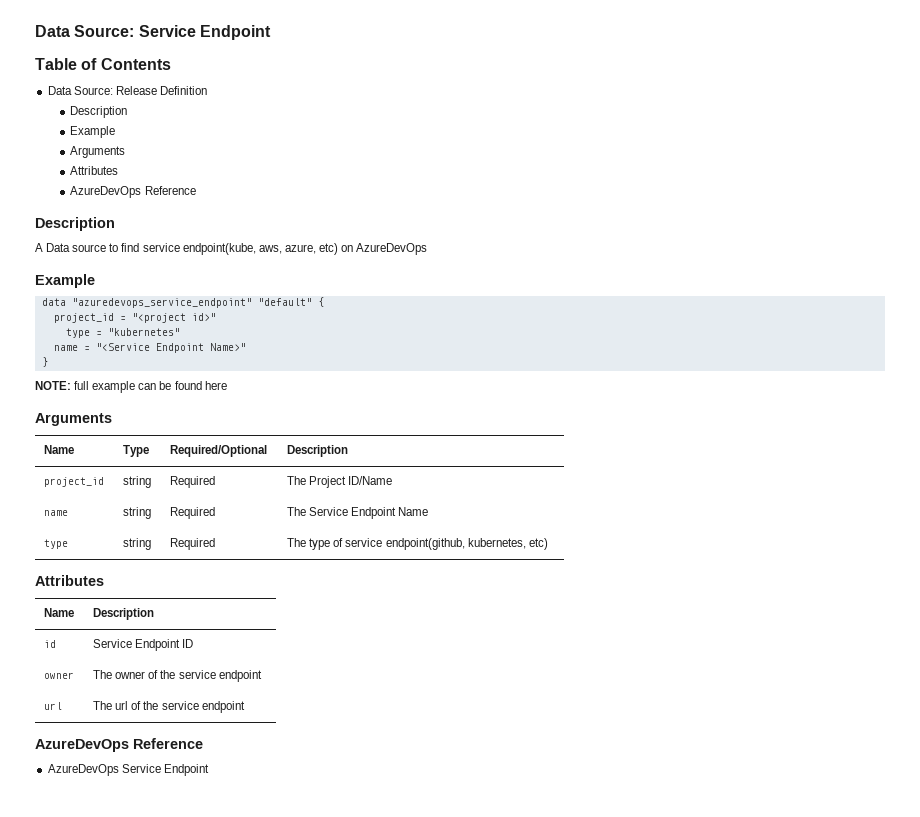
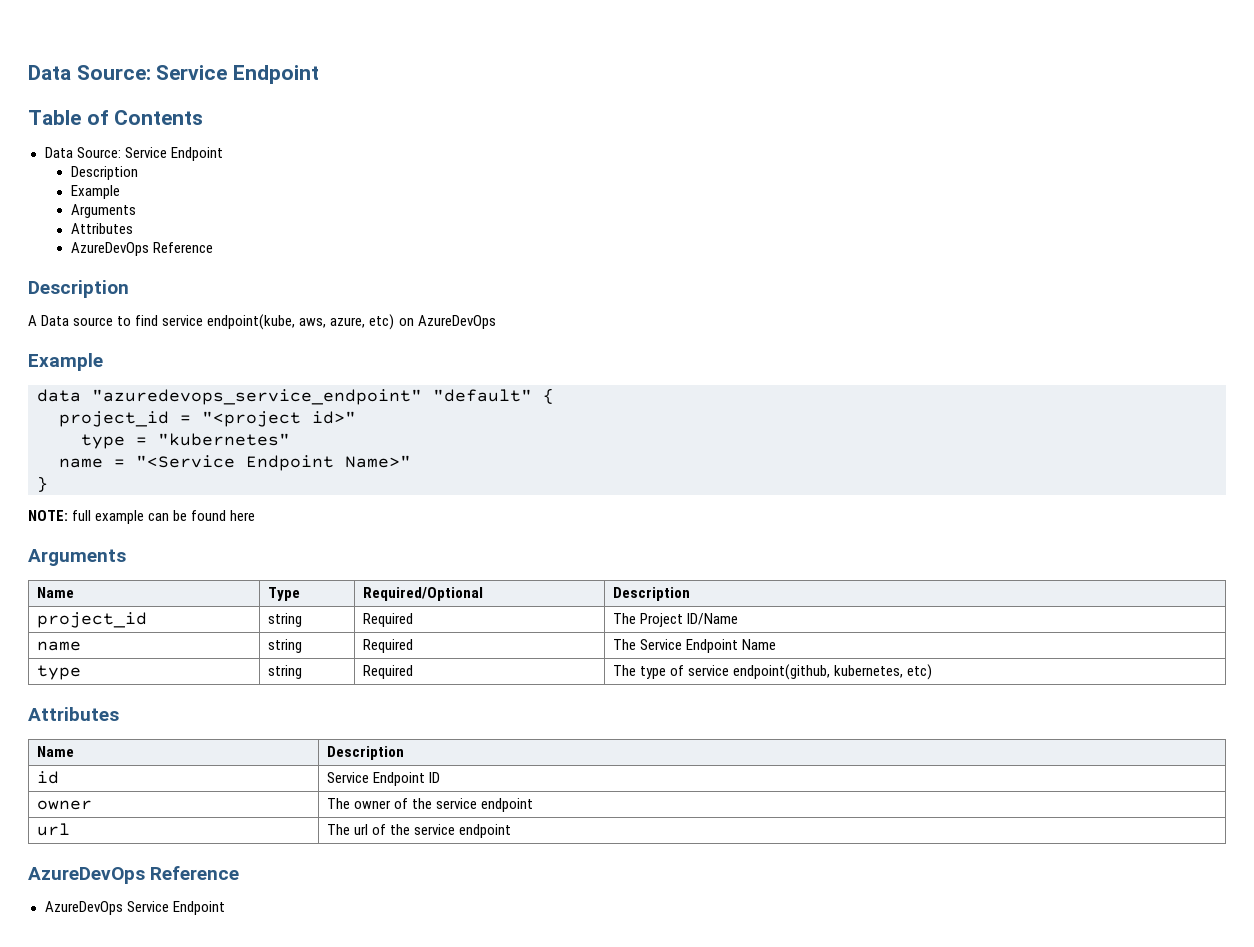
[115,86,207,95] Release Definition -> [124,147,223,161] Service Endpoint

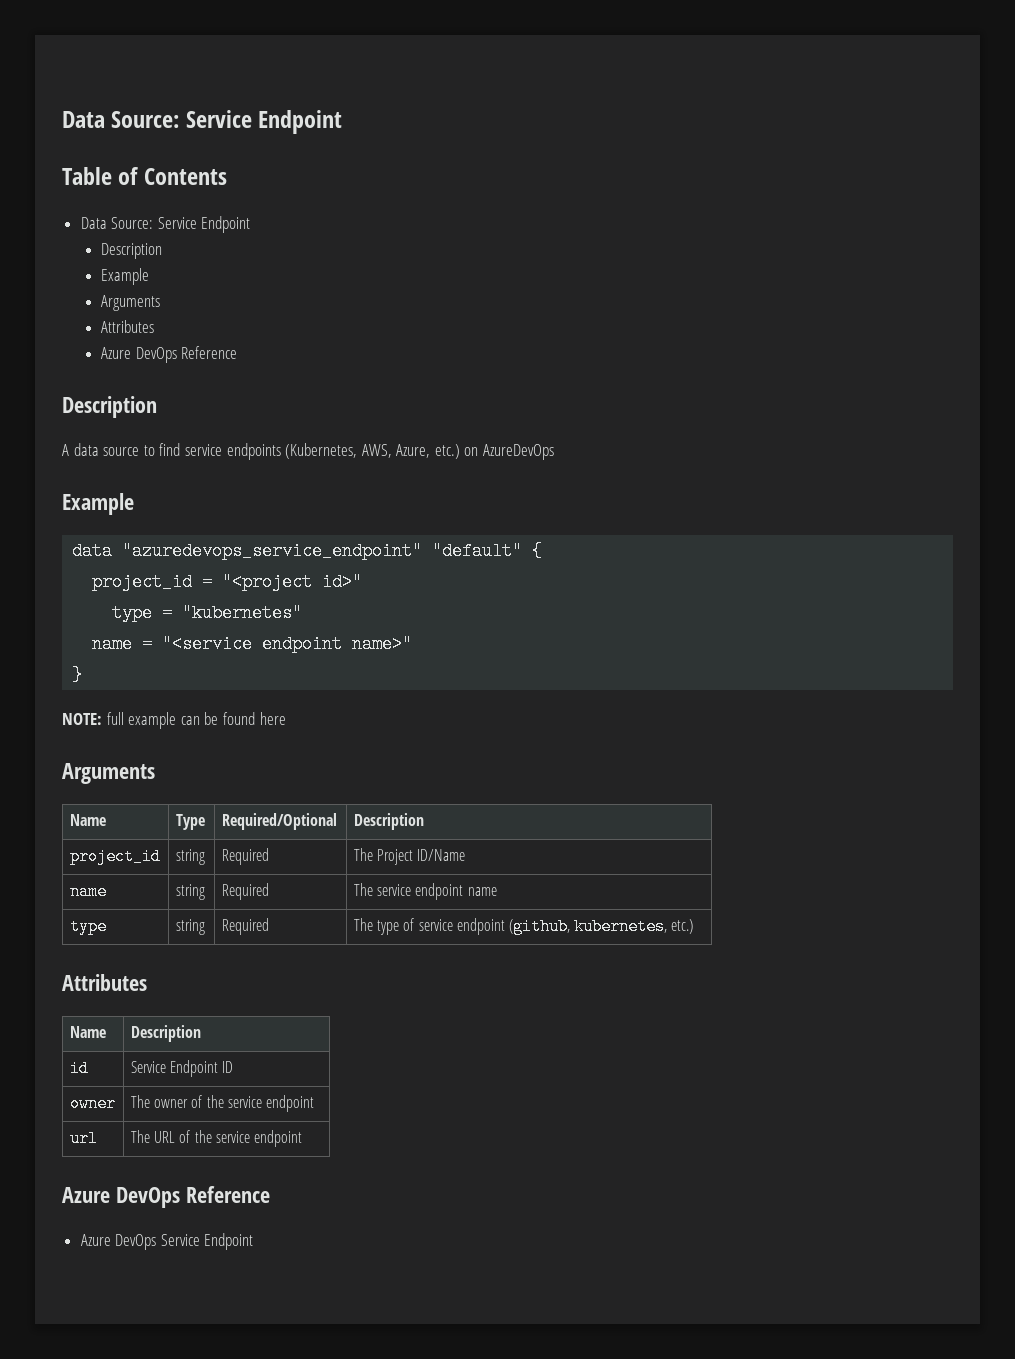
[70,242,149,256] AzureDevOps -> [101,347,177,363] Azure DevOps
[41,315,70,326] Data -> [73,443,99,456] data
[207,314,395,330] endpoint(kube, aws, azure, etc) -> [226,443,460,460] endpoints (Kubernetes, AWS, Azure, etc.)
[136,455,411,471] "<Service Endpoint Name>" -> [162,635,413,653] "<service endpoint name>"
[640,639,777,653] Service Endpoint Name -> [377,883,497,900] service endpoint name
[733,664,933,680] endpoint(github, kubernetes, etc) -> [456,918,694,935] endpoint (github, kubernetes, etc.)
[354,824,512,838] [28,866,240,884] [44,901,123,915] url of the service endpoint // AzureDevOps Reference // AzureDevOps -> [154,1130,302,1147] [62,1186,270,1208] [80,1234,157,1250] URL of the service endpoint // Azure DevOps Reference // Azure DevOps

